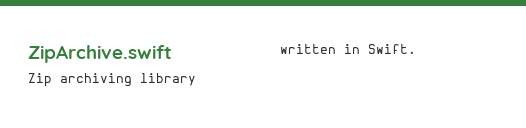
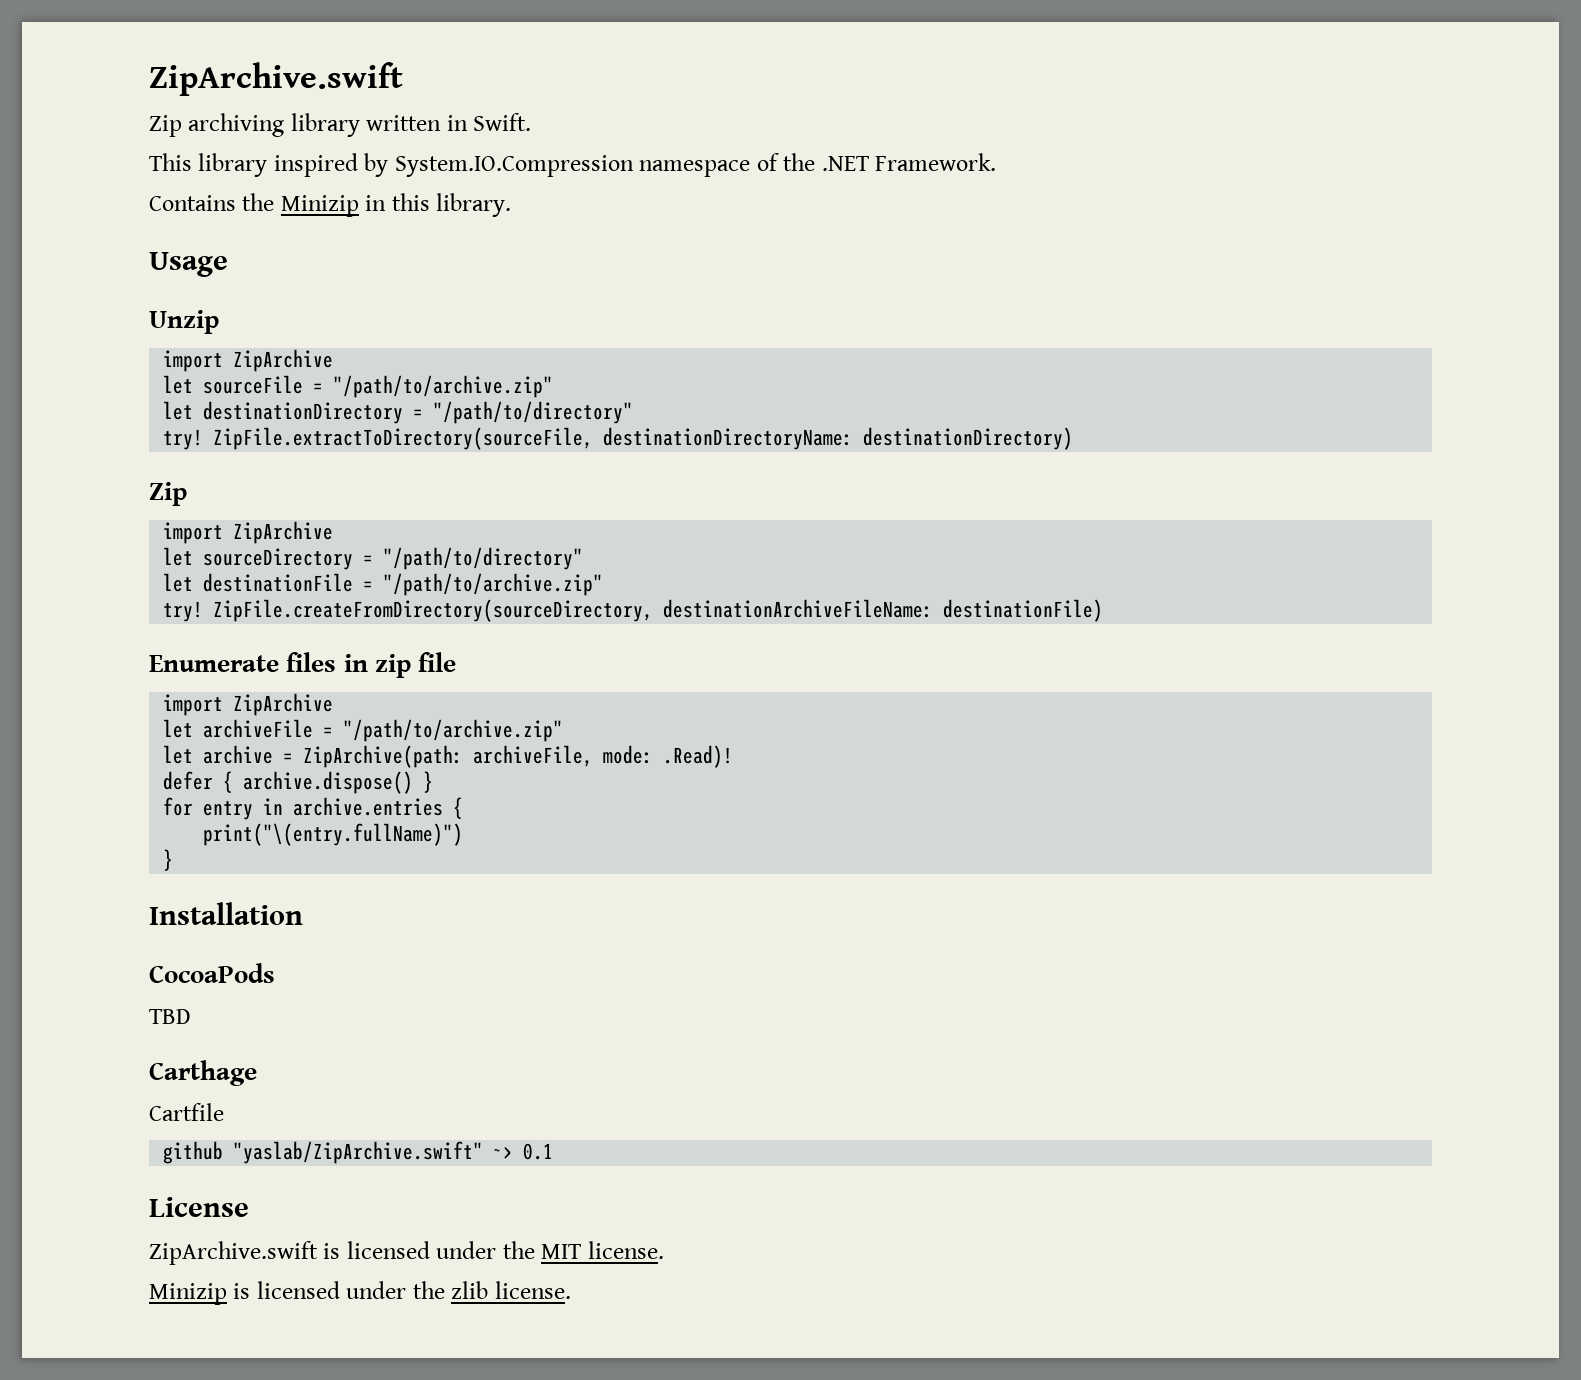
(416, 49) none -> [149,153,997,177] [149,193,512,217] [149,252,228,277] [149,310,219,334] [163,349,334,372] [163,375,554,398] [163,401,634,424] [163,427,1074,450] [149,482,187,506] [163,521,334,544] [163,547,584,570] [163,573,604,596] [163,599,1104,622] [149,652,457,678] [163,693,334,716] [163,719,564,742] [163,745,734,768] [163,771,434,794] [163,797,464,820] [203,823,464,846] [163,849,174,871] [149,902,303,925] [149,963,275,983] [149,1009,191,1024] [149,1060,257,1086] [149,1103,224,1121] [163,1141,554,1164] [149,1197,249,1217] [149,1241,664,1265] [149,1281,571,1305] // This library inspired by System.IO.Compression namespace of the .NET Framework. // Contains the Minizip in this library. // Usage // Unzip // import ZipArchive // let sourceFile = "/path/to/archive.zip" // let destinationDirectory = "/path/to/directory" // try! ZipFile.extractToDirectory(sourceFile, destinationDirectoryName: destinationDirectory) // Zip // import ZipArchive // let sourceDirectory = "/path/to/directory" // let destinationFile = "/path/to/archive.zip" // try! ZipFile.createFromDirectory(sourceDirectory, destinationArchiveFileName: destinationFile) // Enumerate files in zip file // import ZipArchive // let archiveFile = "/path/to/archive.zip" // let archive = ZipArchive(path: archiveFile, mode: .Read)! // defer { archive.dispose() } // for entry in archive.entries { // print("\(entry.fullName)") // } // Installation // CocoaPods // TBD // Carthage // Cartfile // github "yaslab/ZipArchive.swift" ~> 0.1 // License // ZipArchive.swift is licensed under the MIT license. // Minizip is licensed under the zlib license.

